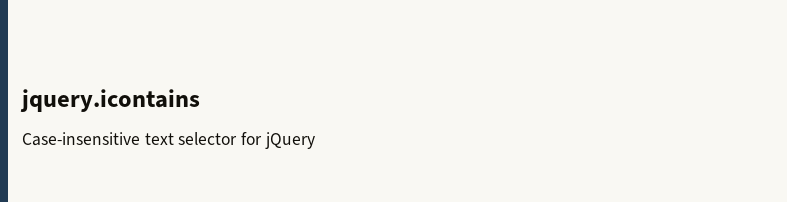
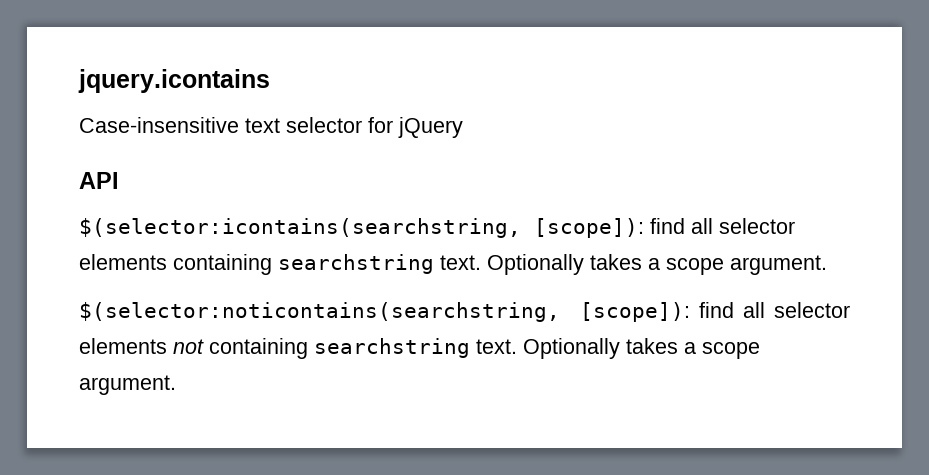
(315, 140) none -> [79,172,119,189] [79,218,795,238] [79,254,827,275] [79,302,851,322] [79,338,760,359] [79,375,176,395] // API // $(selector:icontains(searchstring, [scope]): find all selector elements containing searchstring text. Optionally takes a scope argument. // $(selector:noticontains(searchstring, [scope]): find all selector elements not containing searchstring text. Optionally takes a scope argument.

